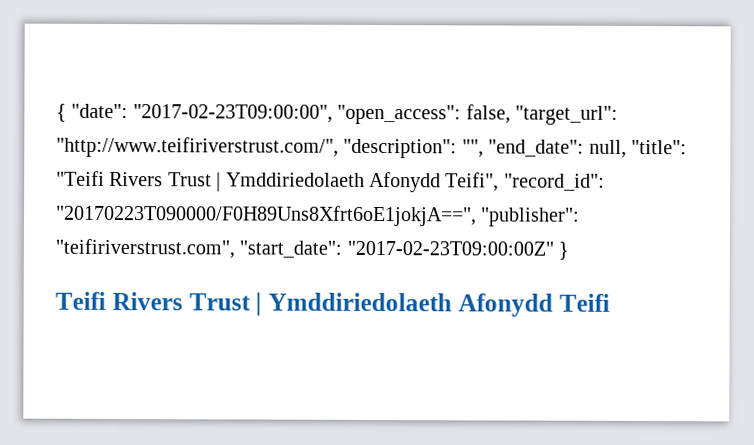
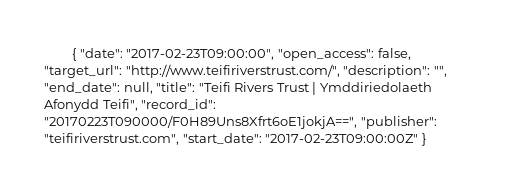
[55,291,610,317] // Teifi Rivers Trust | Ymddiriedolaeth Afonydd Teifi -> (426, 139) none

